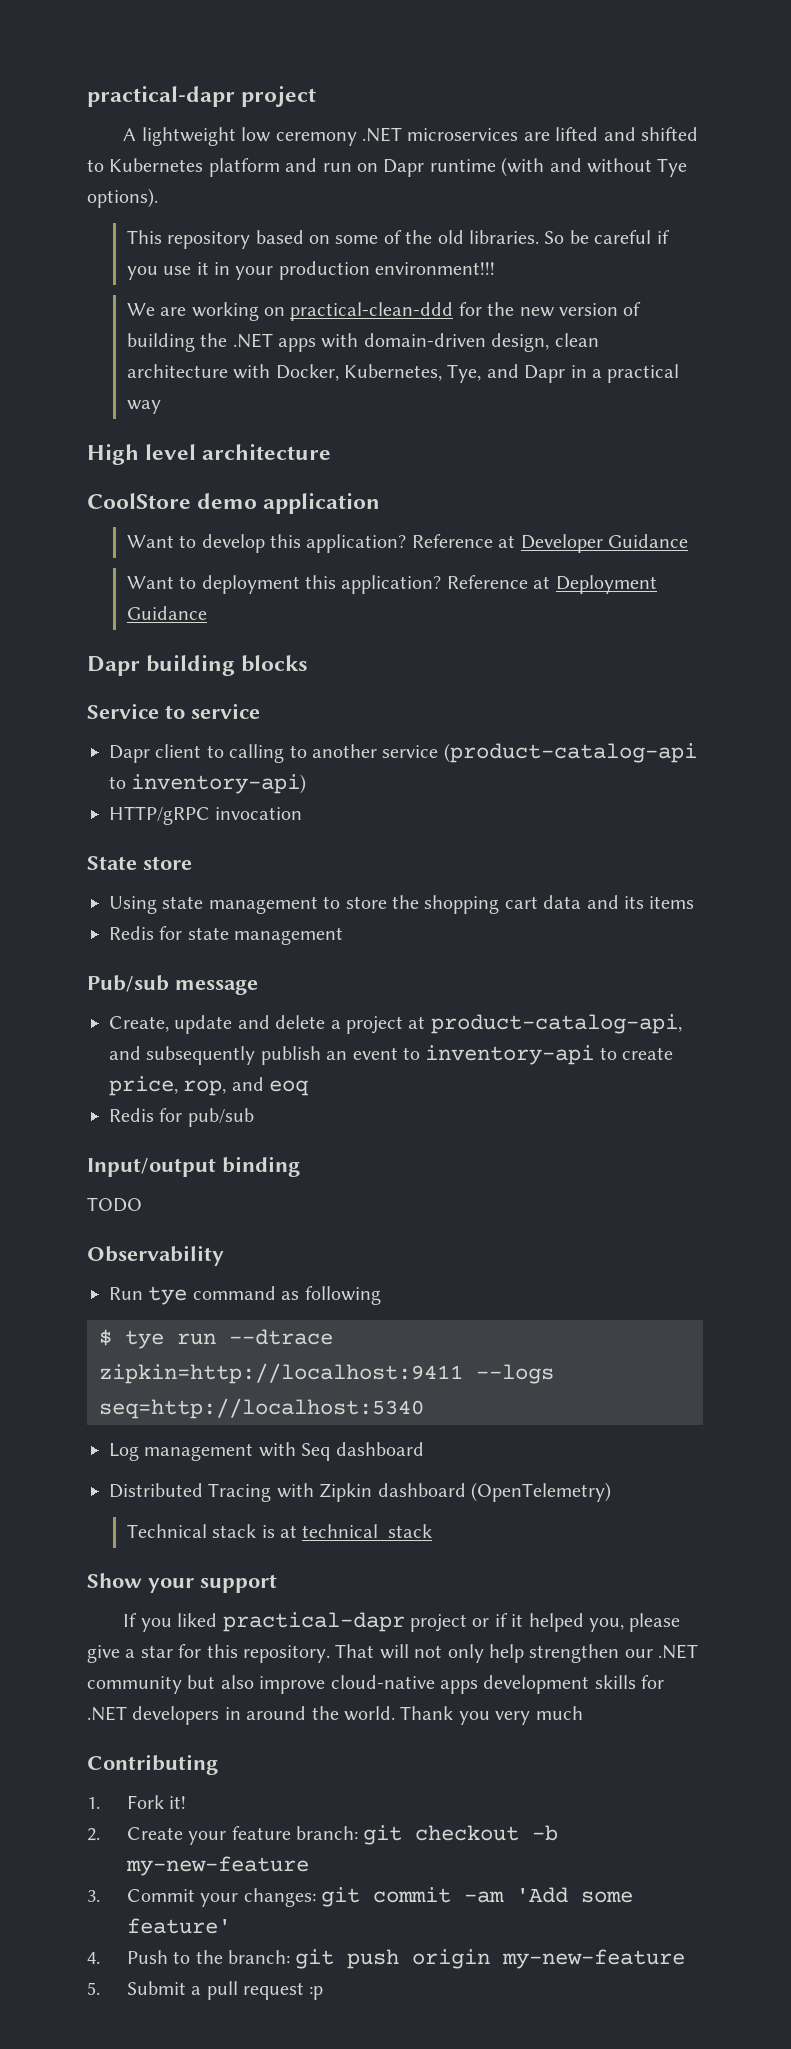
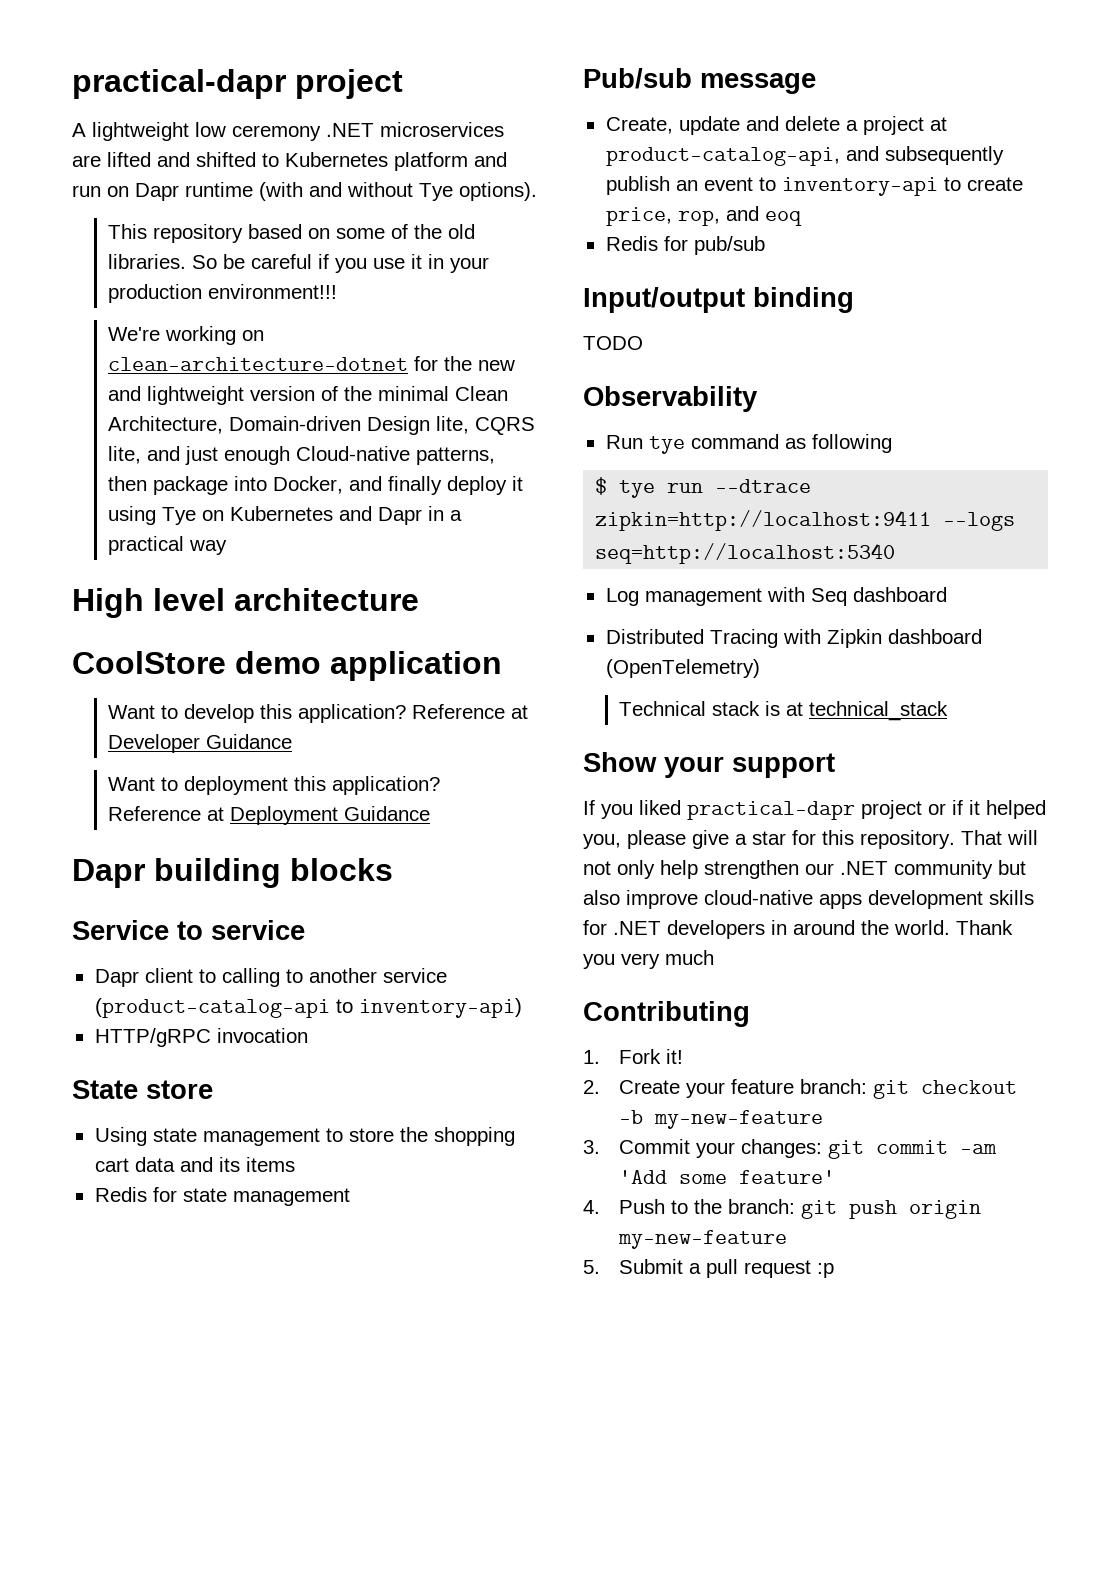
[126,303,187,316] We are -> [108,327,161,341] We're
[290,302,454,321] practical-clean-ddd -> [108,357,409,371] clean-architecture-dotnet
[558,302,642,316] [126,333,599,352] [126,364,482,383] version of building the .NET apps with domain-driven design, clean architecture with Docker, Kubernetes, Tye, -> [108,386,509,405] [108,416,536,435] [108,446,496,465] [108,476,524,495] [108,506,334,525] and lightweight version of the minimal Clean Architecture, Domain-driven Design lite, CQRS lite, and just enough Cloud-native patterns, then package into Docker, and finally deploy it using Tye on Kubernetes

